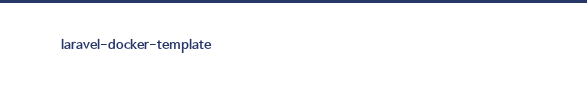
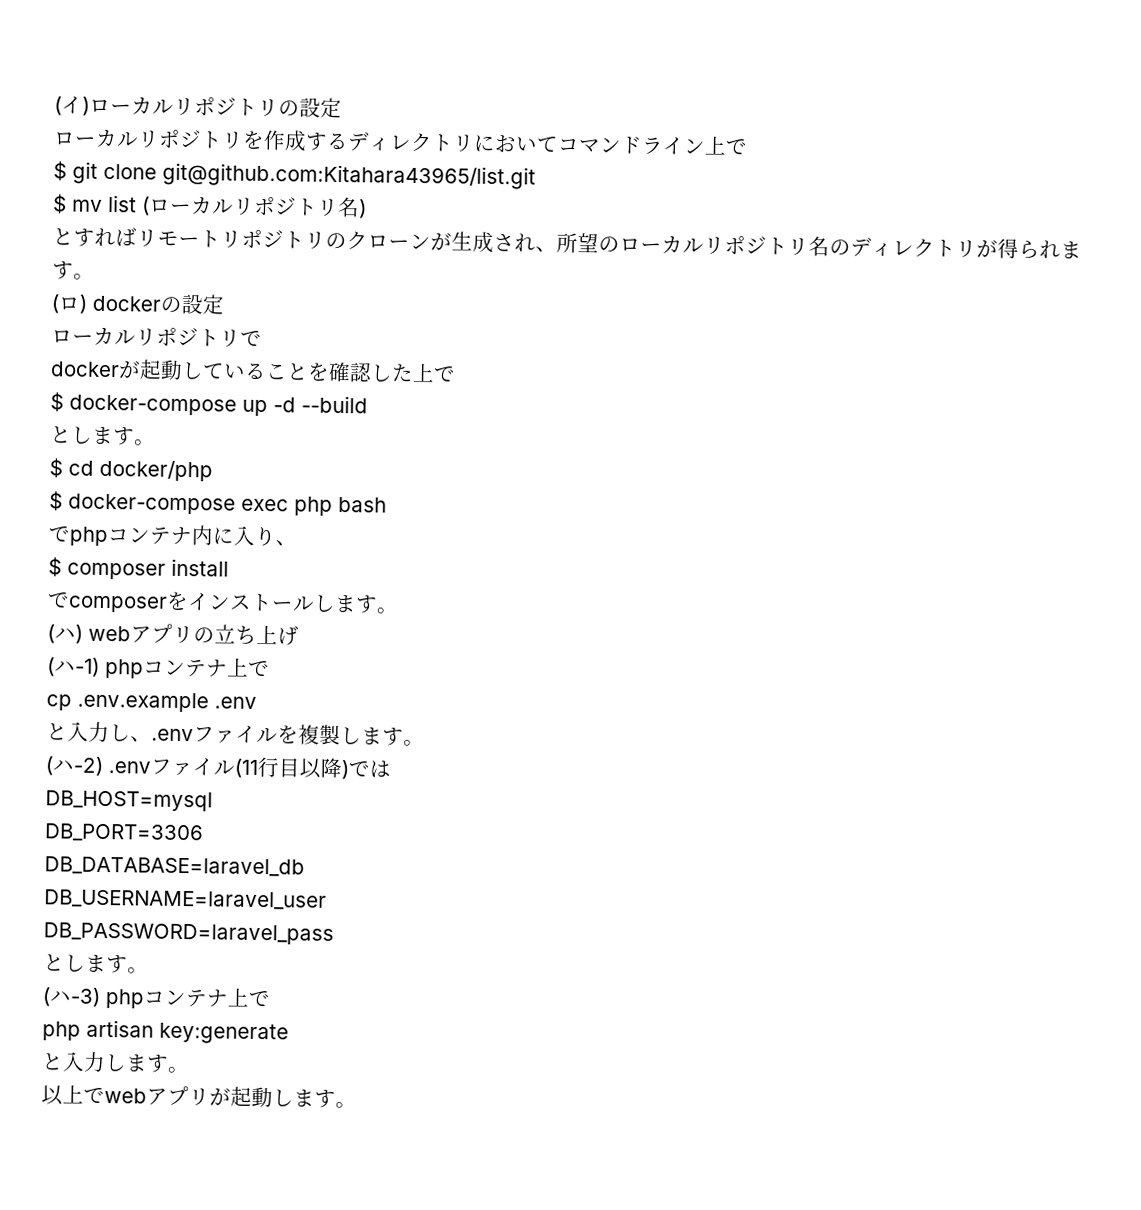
[61,38,212,53] laravel-docker-template -> [54,96,342,118] [53,128,748,155] [53,161,536,190] [53,194,367,219] [52,227,1082,260] [52,261,95,280] [51,293,224,315] [51,326,262,347] [50,359,456,383] [50,392,368,417] [50,426,156,446] [49,458,213,482] [49,491,387,516] [48,525,297,547] [48,557,229,580] [47,591,398,614] [47,623,299,646] [47,657,270,679] [46,691,257,713] [46,721,425,747] [45,756,391,780] [45,790,213,812] [44,823,204,843] [44,856,305,877] [44,889,327,910] [43,922,334,945] [43,954,149,974] [42,987,270,1009] [42,1019,289,1045] [41,1051,189,1074] [41,1084,357,1109] (イ)ローカルリポジトリの設定 // ローカルリポジトリを作成するディレクトリにおいてコマンドライン上で // $ git clone git@github.com:Kitahara43965/list.git // $ mv list (ローカルリポジトリ名) // とすればリモートリポジトリのクローンが生成され、所望のローカルリポジトリ名のディレクトリが得られます。 // (ロ) dockerの設定 // ローカルリポジトリで // dockerが起動していることを確認した上で // $ docker-compose up -d --build // とします。 // $ cd docker/php // $ docker-compose exec php bash // でphpコンテナ内に入り、 // $ composer install // でcomposerをインストールします。 // (ハ) webアプリの立ち上げ // (ハ-1) phpコンテナ上で // cp .env.example .env // と入力し、.envファイルを複製します。 // (ハ-2) .envファイル(11行目以降)では // DB_HOST=mysql // DB_PORT=3306 // DB_DATABASE=laravel_db // DB_USERNAME=laravel_user // DB_PASSWORD=laravel_pass // とします。 // (ハ-3) phpコンテナ上で // php artisan key:generate // と入力します。 // 以上でwebアプリが起動します。

